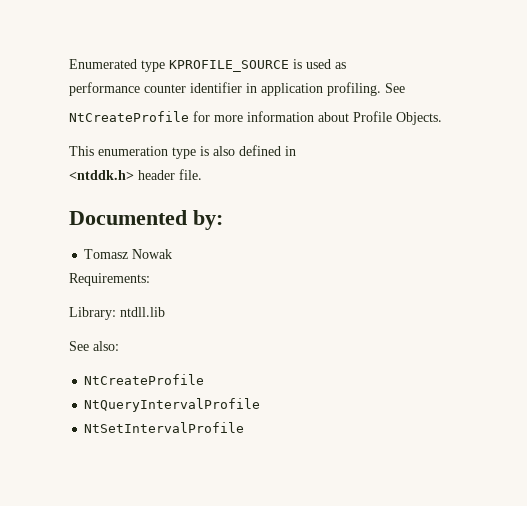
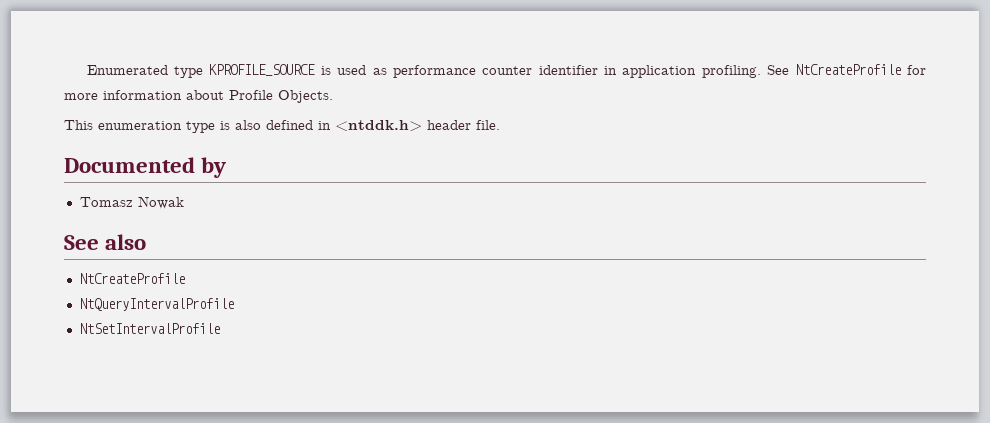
(346, 65) // -> (387, 71) none
(405, 88) // -> (790, 70) none
(296, 151) // -> (331, 125) none
[193,210,223,230] by: -> [201,157,227,178] by
[69,273,150,286] [69,307,165,320] [69,341,119,351] // Requirements: // Library: ntdll.lib // See also: -> [64,234,147,250] // See also

